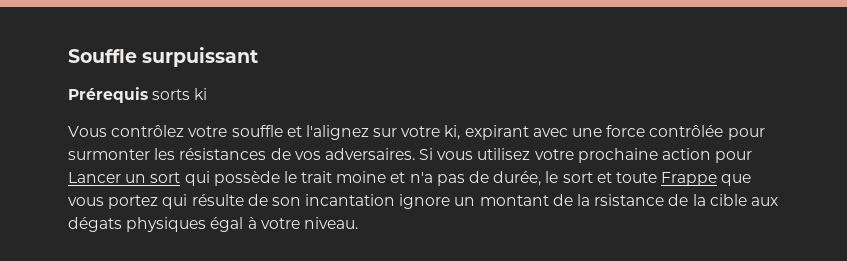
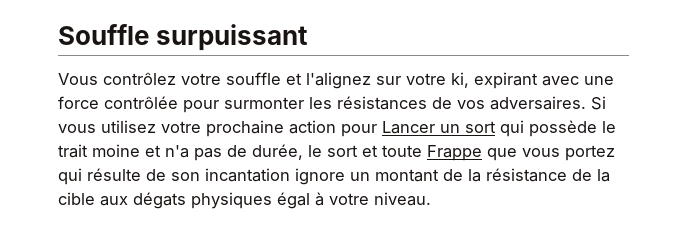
[68,87,208,103] // Prérequis sorts ki -> (309, 37) none
[594,194,665,206] rsistance -> [486,168,567,182] résistance

